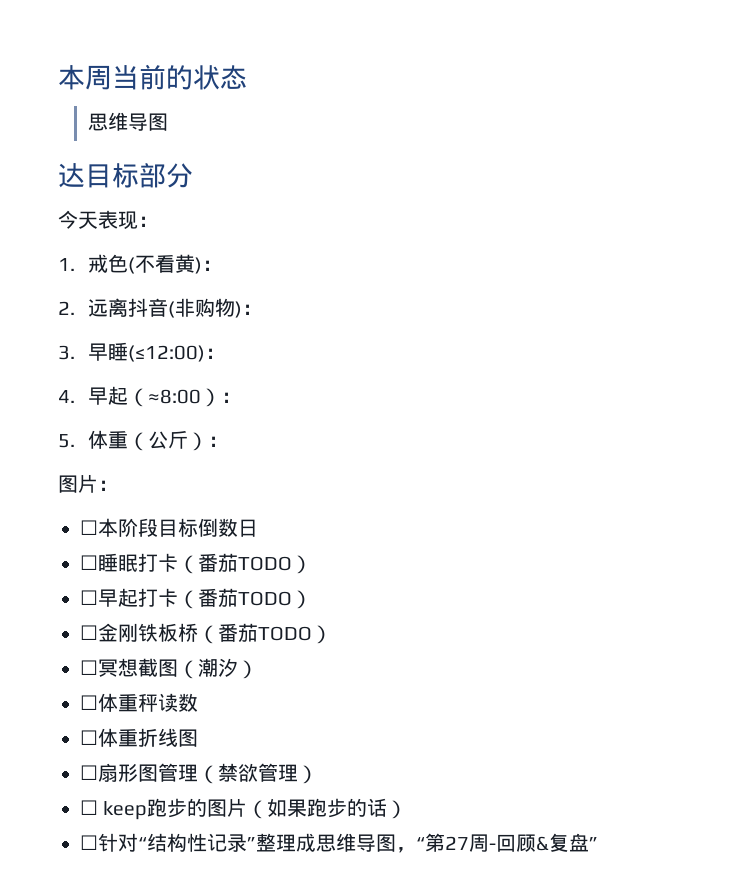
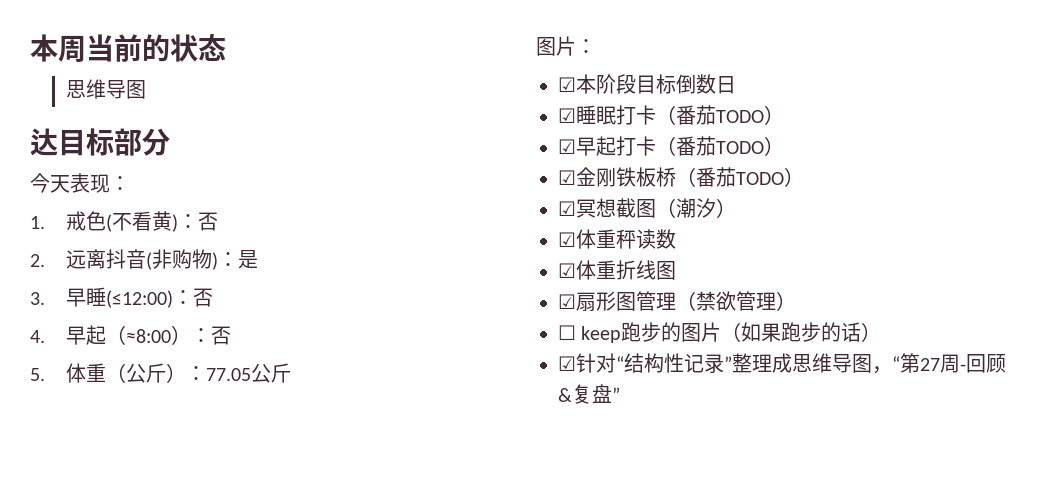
(222, 265) none -> [198,212,219,231] 否
(262, 309) none -> [238,250,259,269] 是
(225, 353) none -> [193,288,214,307] 否
(241, 397) none -> [211,326,232,345] 否
(228, 441) none -> [206,363,292,383] 77.05公斤
[80,520,98,535] ☐ -> [558,77,576,92] ☑
[80,555,98,570] ☐ -> [558,108,576,123] ☑
[80,590,98,605] ☐ -> [558,139,576,154] ☑
[80,625,98,640] ☐ -> [558,170,576,185] ☑
[80,660,98,675] ☐ -> [558,201,576,216] ☑
[80,695,98,710] ☐ -> [558,232,576,247] ☑
[80,730,98,745] ☐ -> [558,263,576,278] ☑
[80,765,98,780] ☐ -> [558,294,576,309] ☑
[80,835,98,850] ☐ -> [558,356,576,371] ☑

